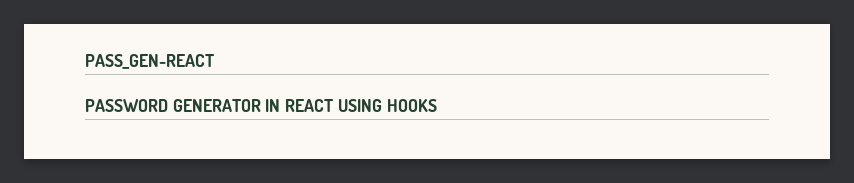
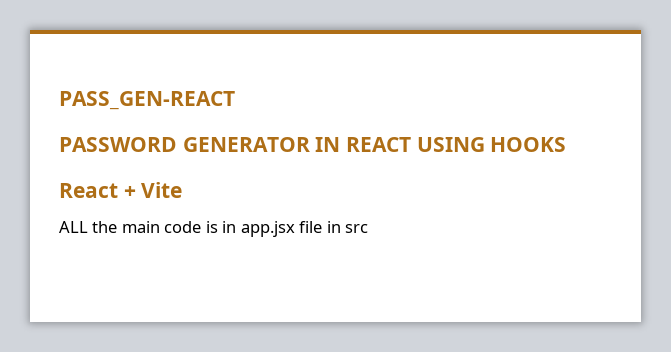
(437, 105) none -> [59,182,183,198] [59,221,369,237] // React + Vite // ALL the main code is in app.jsx file in src

